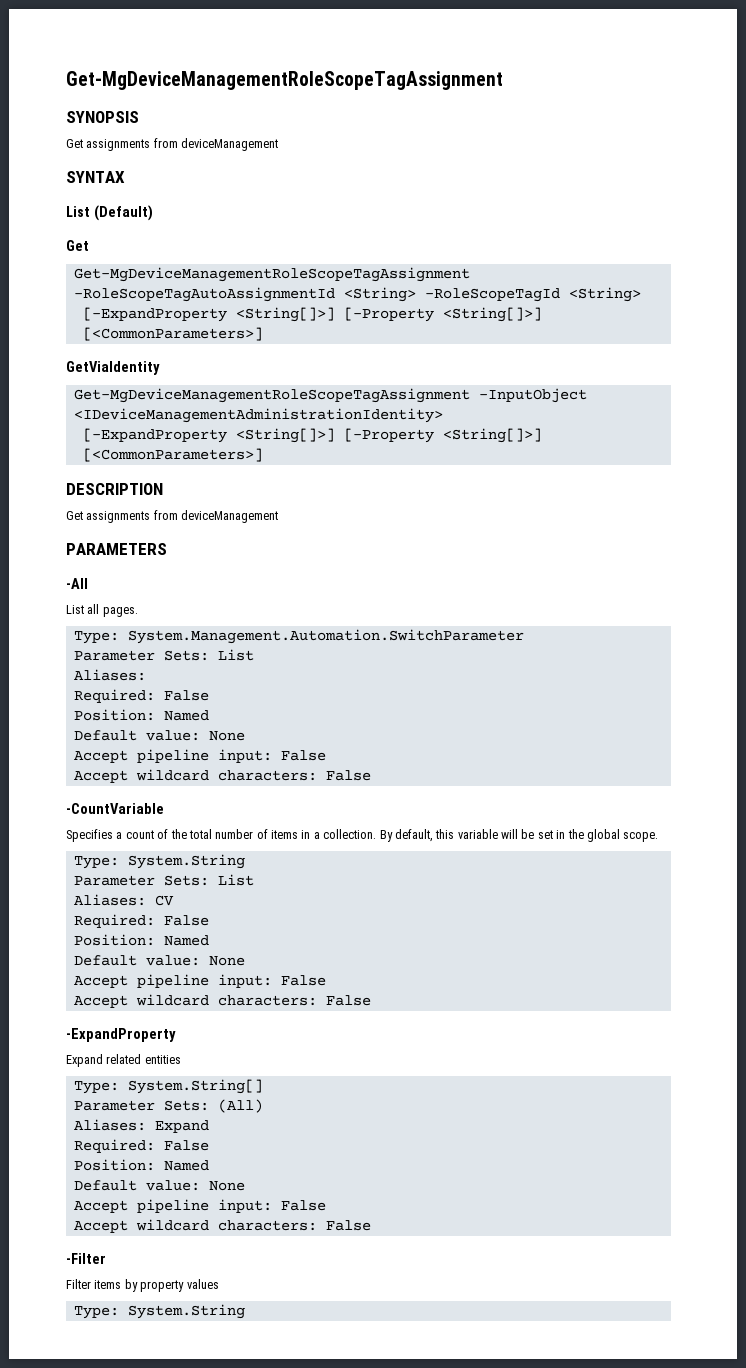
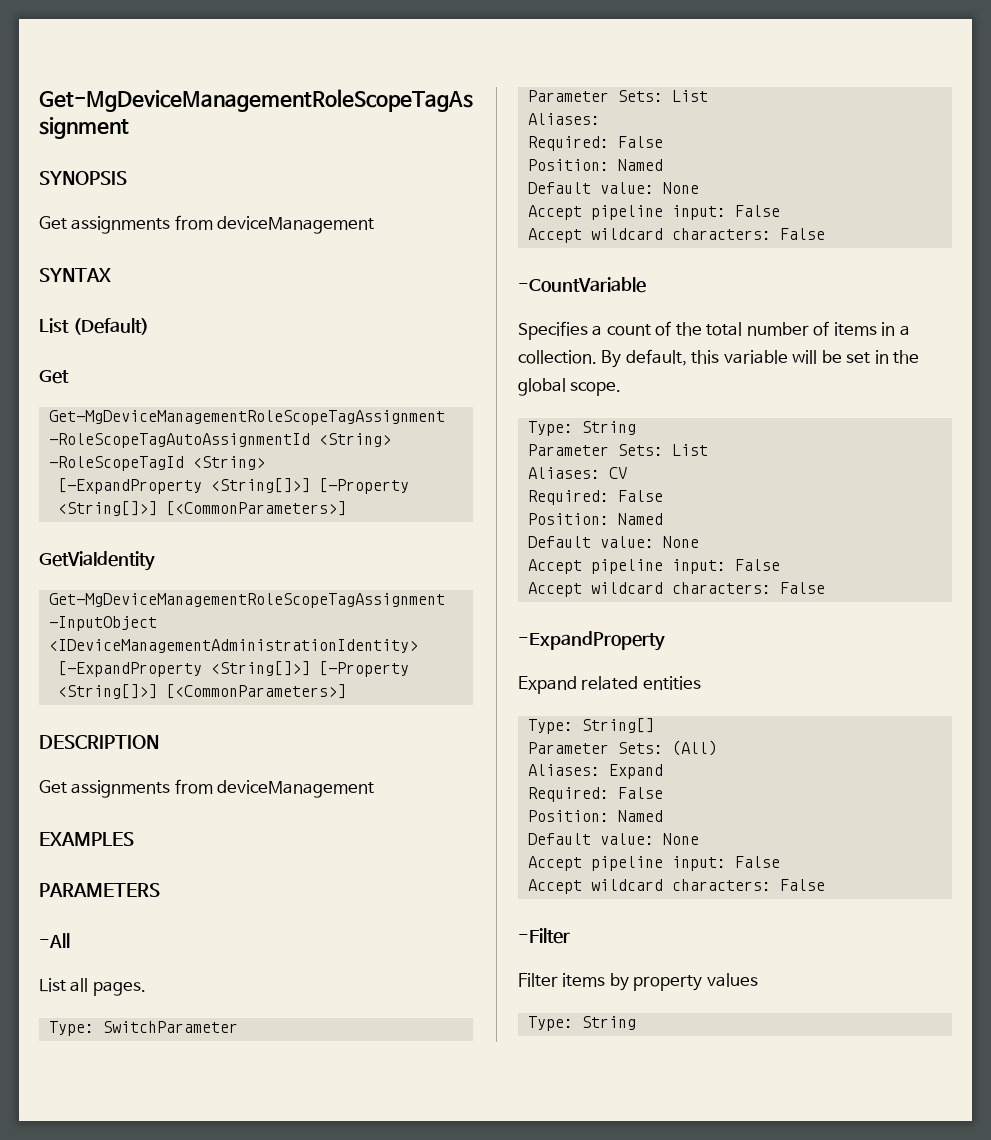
(279, 516) none -> [39,832,134,846] // EXAMPLES
[127,629,524,644] System.Management.Automation.SwitchParameter -> [102,1021,238,1033] SwitchParameter
[127,854,245,869] System.String -> [581,421,636,435] String
[127,1079,263,1094] System.String[] -> [581,718,654,733] String[]
[127,1304,245,1319] System.String -> [581,1016,636,1030] String

